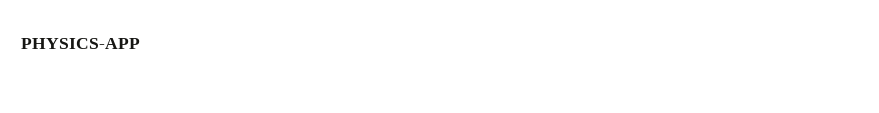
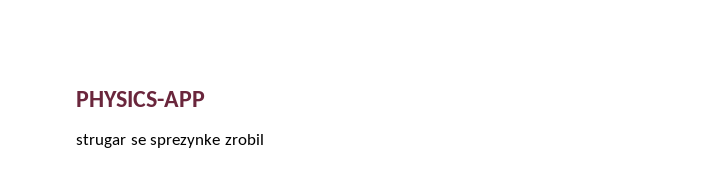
(140, 43) none -> [76,134,264,148] // strugar se sprezynke zrobil

